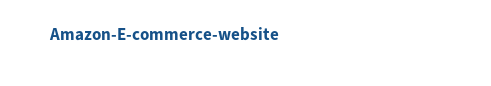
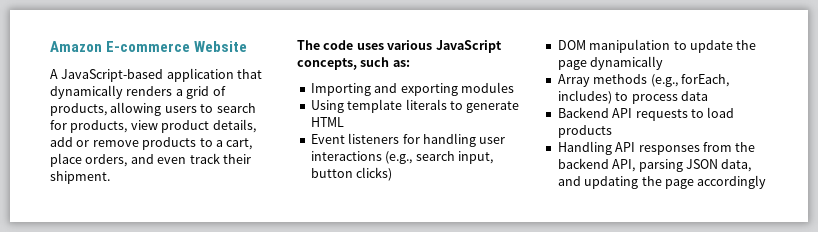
[49,27,279,41] Amazon-E-commerce-website -> [50,41,248,52] [50,68,263,82] [50,85,226,99] [50,102,256,116] [50,119,256,133] [50,137,253,150] [50,153,251,167] [50,171,110,184] [297,40,502,53] [297,57,410,70] [310,82,514,96] [310,99,520,113] [310,117,344,127] [310,133,506,147] [310,151,493,164] [310,167,393,181] [557,39,757,53] [557,56,664,70] [557,74,729,87] [557,90,708,104] [557,107,735,121] [557,125,612,138] [557,141,756,155] [557,158,752,172] [557,175,767,189] Amazon E-commerce Website // A JavaScript-based application that dynamically renders a grid of products, allowing users to search for products, view product details, add or remove products to a cart, place orders, and even track their shipment. // The code uses various JavaScript concepts, such as: // Importing and exporting modules // Using template literals to generate HTML // Event listeners for handling user interactions (e.g., search input, button clicks) // DOM manipulation to update the page dynamically // Array methods (e.g., forEach, includes) to process data // Backend API requests to load products // Handling API responses from the backend API, parsing JSON data, and updating the page accordingly

